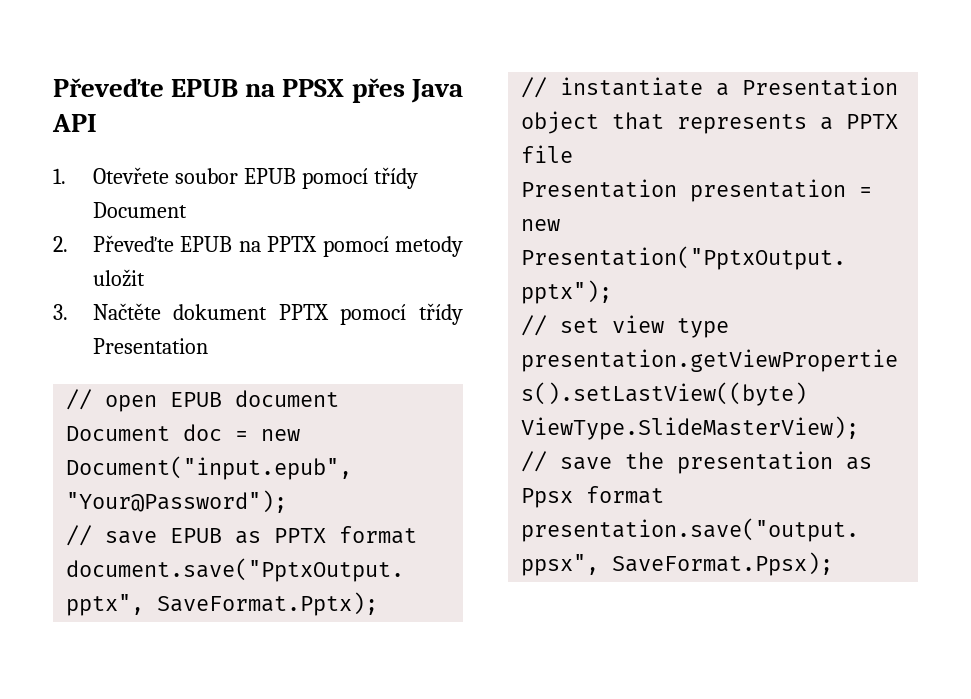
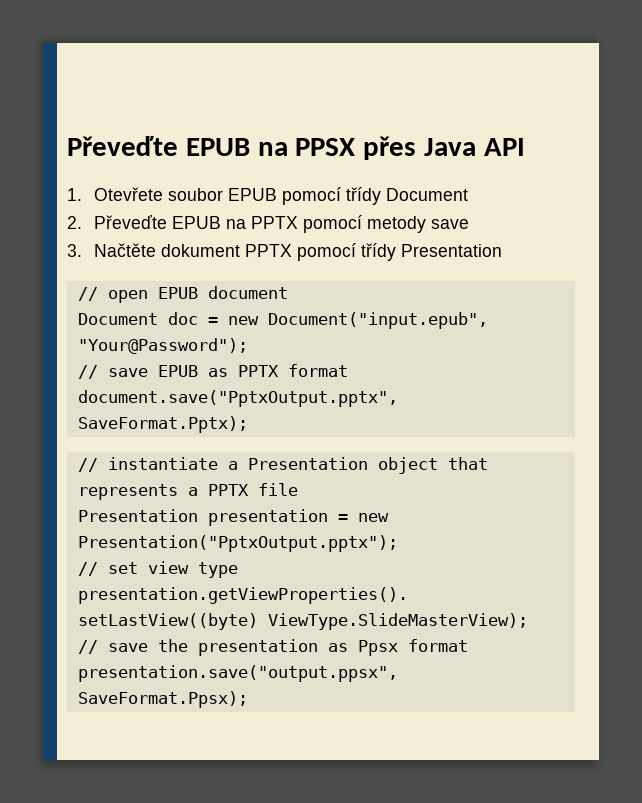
[92,269,145,287] uložit -> [430,219,469,229] save

